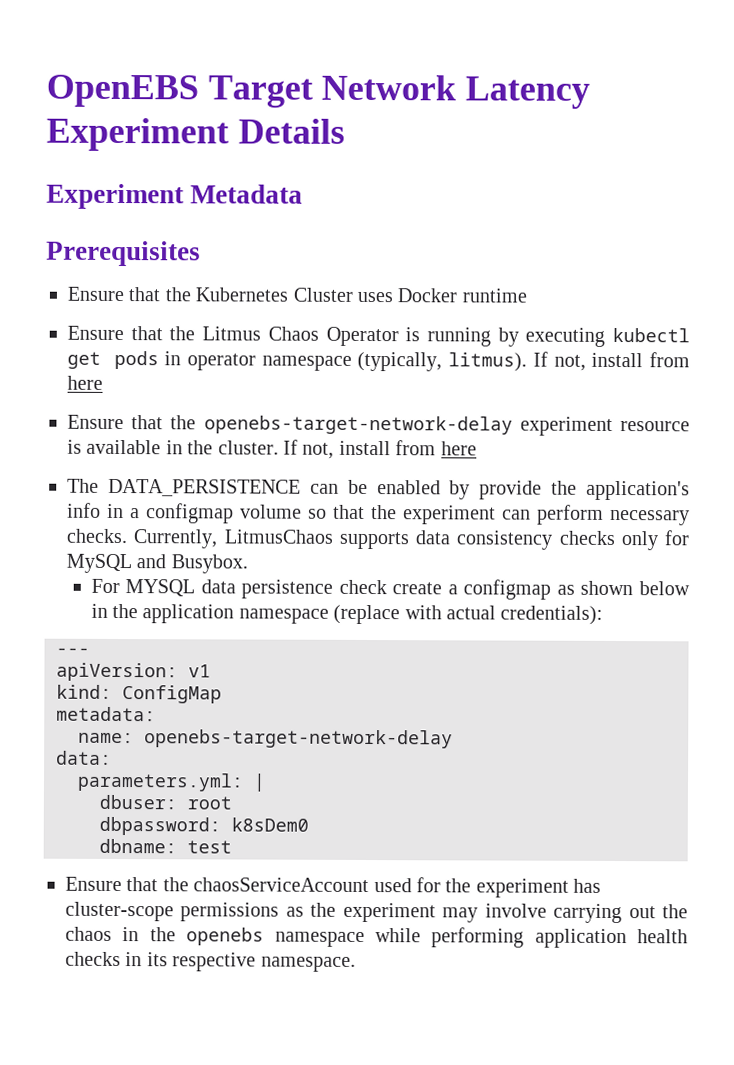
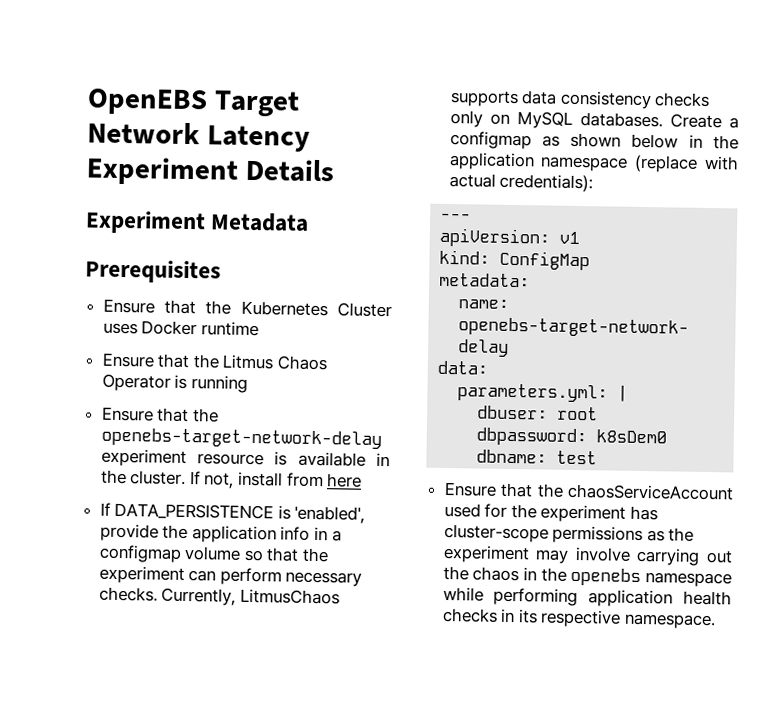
[497,327,690,347] [67,350,690,372] [67,375,103,390] by executing kubectl get pods in operator namespace (typically, litmus). If not, install from here -> (248, 384) none
[67,478,471,500] The DATA_PERSISTENCE can be enabled by -> [99,502,366,524] If DATA_PERSISTENCE is 'enabled',
[586,480,690,501] application's -> [191,525,277,544] application
[664,530,690,546] [66,553,248,574] [90,578,443,599] for MySQL and Busybox. // For MYSQL data persistence check create -> [489,111,722,129] on MySQL databases. Create

